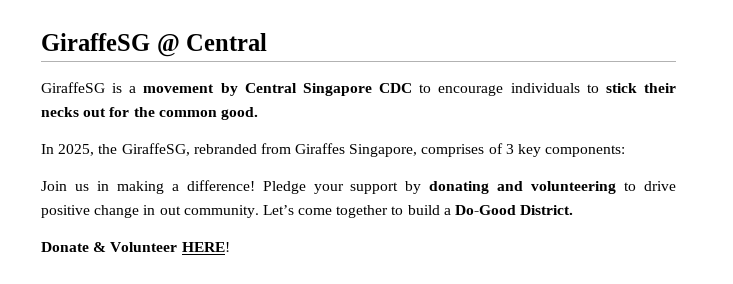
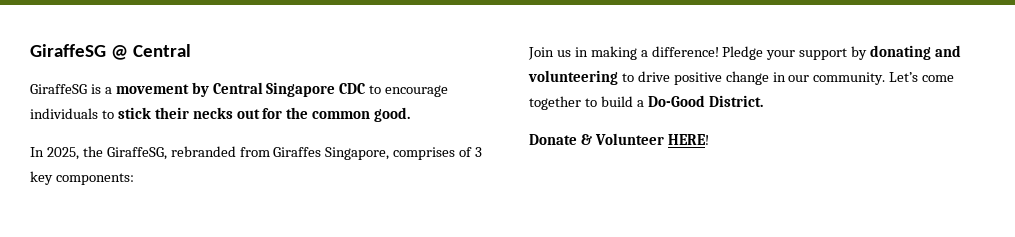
[159,206,181,215] out -> [788,75,810,82] our

